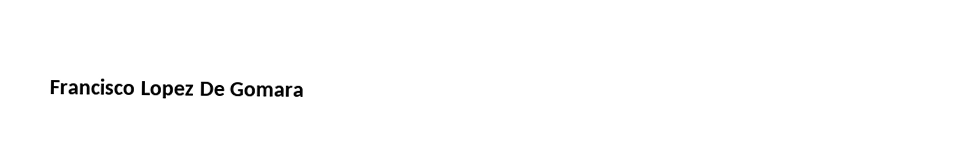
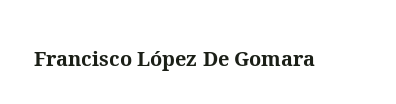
[139,81,194,99] Lopez -> [137,51,198,71] López

